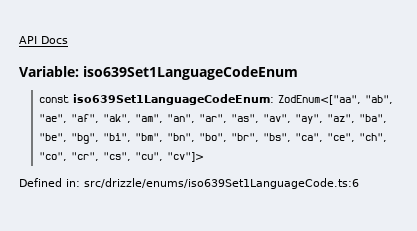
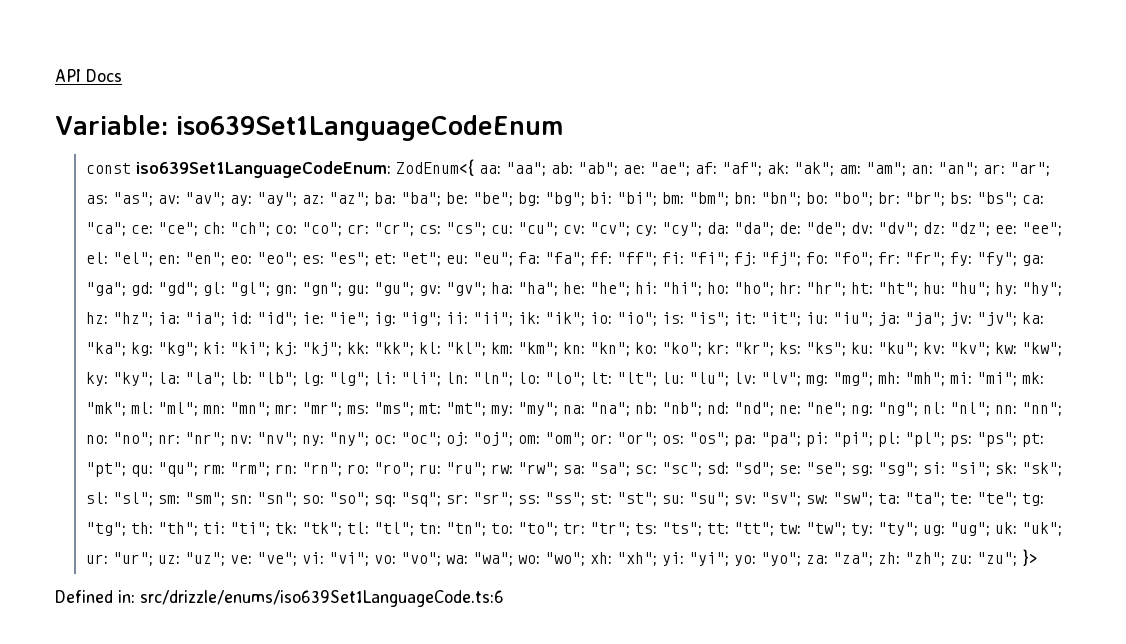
[277,95,393,105] [38,114,387,124] [38,133,387,144] [38,152,204,162] ZodEnum<["aa", "ab", "ae", "af", "ak", "am", "an", "ar", "as", "av", "ay", "az", "ba", "be", "bg", "bi", "bm", "bn", "bo", "br", "bs", "ca", "ce", "ch", "co", "cr", "cs", "cu", "cv"]> -> [396,159,1051,176] [86,192,1045,206] [86,222,1063,236] [86,252,1045,266] [86,282,1063,296] [86,312,1045,326] [86,342,1063,356] [86,372,1045,386] [86,402,1063,416] [86,432,1045,447] [86,462,1063,477] [86,492,1045,507] [86,522,1063,536] [86,549,1038,566] ZodEnum<{ aa: "aa"; ab: "ab"; ae: "ae"; af: "af"; ak: "ak"; am: "am"; an: "an"; ar: "ar"; as: "as"; av: "av"; ay: "ay"; az: "az"; ba: "ba"; be: "be"; bg: "bg"; bi: "bi"; bm: "bm"; bn: "bn"; bo: "bo"; br: "br"; bs: "bs"; ca: "ca"; ce: "ce"; ch: "ch"; co: "co"; cr: "cr"; cs: "cs"; cu: "cu"; cv: "cv"; cy: "cy"; da: "da"; de: "de"; dv: "dv"; dz: "dz"; ee: "ee"; el: "el"; en: "en"; eo: "eo"; es: "es"; et: "et"; eu: "eu"; fa: "fa"; ff: "ff"; fi: "fi"; fj: "fj"; fo: "fo"; fr: "fr"; fy: "fy"; ga: "ga"; gd: "gd"; gl: "gl"; gn: "gn"; gu: "gu"; gv: "gv"; ha: "ha"; he: "he"; hi: "hi"; ho: "ho"; hr: "hr"; ht: "ht"; hu: "hu"; hy: "hy"; hz: "hz"; ia: "ia"; id: "id"; ie: "ie"; ig: "ig"; ii: "ii"; ik: "ik"; io: "io"; is: "is"; it: "it"; iu: "iu"; ja: "ja"; jv: "jv"; ka: "ka"; kg: "kg"; ki: "ki"; kj: "kj"; kk: "kk"; kl: "kl"; km: "km"; kn: "kn"; ko: "ko"; kr: "kr"; ks: "ks"; ku: "ku"; kv: "kv"; kw: "kw"; ky: "ky"; la: "la"; lb: "lb"; lg: "lg"; li: "li"; ln: "ln"; lo: "lo"; lt: "lt"; lu: "lu"; lv: "lv"; mg: "mg"; mh: "mh"; mi: "mi"; mk: "mk"; ml: "ml"; mn: "mn"; mr: "mr"; ms: "ms"; mt: "mt"; my: "my"; na: "na"; nb: "nb"; nd: "nd"; ne: "ne"; ng: "ng"; nl: "nl"; nn: "nn"; no: "no"; nr: "nr"; nv: "nv"; ny: "ny"; oc: "oc"; oj: "oj"; om: "om"; or: "or"; os: "os"; pa: "pa"; pi: "pi"; pl: "pl"; ps: "ps"; pt: "pt"; qu: "qu"; rm: "rm"; rn: "rn"; ro: "ro"; ru: "ru"; rw: "rw"; sa: "sa"; sc: "sc"; sd: "sd"; se: "se"; sg: "sg"; si: "si"; sk: "sk"; sl: "sl"; sm: "sm"; sn: "sn"; so: "so"; sq: "sq"; sr: "sr"; ss: "ss"; st: "st"; su: "su"; sv: "sv"; sw: "sw"; ta: "ta"; te: "te"; tg: "tg"; th: "th"; ti: "ti"; tk: "tk"; tl: "tl"; tn: "tn"; to: "to"; tr: "tr"; ts: "ts"; tt: "tt"; tw: "tw"; ty: "ty"; ug: "ug"; uk: "uk"; ur: "ur"; uz: "uz"; ve: "ve"; vi: "vi"; vo: "vo"; wa: "wa"; wo: "wo"; xh: "xh"; yi: "yi"; yo: "yo"; za: "za"; zh: "zh"; zu: "zu"; }>

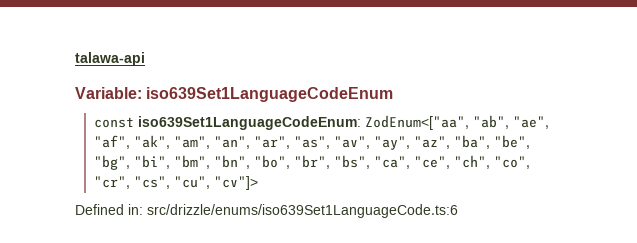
[55,69,122,82] API Docs -> [75,52,145,66] talawa-api
[396,159,1051,176] [86,192,1045,206] [86,222,1063,236] [86,252,1045,266] [86,282,1063,296] [86,312,1045,326] [86,342,1063,356] [86,372,1045,386] [86,402,1063,416] [86,432,1045,447] [86,462,1063,477] [86,492,1045,507] [86,522,1063,536] [86,549,1038,566] ZodEnum<{ aa: "aa"; ab: "ab"; ae: "ae"; af: "af"; ak: "ak"; am: "am"; an: "an"; ar: "ar"; as: "as"; av: "av"; ay: "ay"; az: "az"; ba: "ba"; be: "be"; bg: "bg"; bi: "bi"; bm: "bm"; bn: "bn"; bo: "bo"; br: "br"; bs: "bs"; ca: "ca"; ce: "ce"; ch: "ch"; co: "co"; cr: "cr"; cs: "cs"; cu: "cu"; cv: "cv"; cy: "cy"; da: "da"; de: "de"; dv: "dv"; dz: "dz"; ee: "ee"; el: "el"; en: "en"; eo: "eo"; es: "es"; et: "et"; eu: "eu"; fa: "fa"; ff: "ff"; fi: "fi"; fj: "fj"; fo: "fo"; fr: "fr"; fy: "fy"; ga: "ga"; gd: "gd"; gl: "gl"; gn: "gn"; gu: "gu"; gv: "gv"; ha: "ha"; he: "he"; hi: "hi"; ho: "ho"; hr: "hr"; ht: "ht"; hu: "hu"; hy: "hy"; hz: "hz"; ia: "ia"; id: "id"; ie: "ie"; ig: "ig"; ii: "ii"; ik: "ik"; io: "io"; is: "is"; it: "it"; iu: "iu"; ja: "ja"; jv: "jv"; ka: "ka"; kg: "kg"; ki: "ki"; kj: "kj"; kk: "kk"; kl: "kl"; km: "km"; kn: "kn"; ko: "ko"; kr: "kr"; ks: "ks"; ku: "ku"; kv: "kv"; kw: "kw"; ky: "ky"; la: "la"; lb: "lb"; lg: "lg"; li: "li"; ln: "ln"; lo: "lo"; lt: "lt"; lu: "lu"; lv: "lv"; mg: "mg"; mh: "mh"; mi: "mi"; mk: "mk"; ml: "ml"; mn: "mn"; mr: "mr"; ms: "ms"; mt: "mt"; my: "my"; na: "na"; nb: "nb"; nd: "nd"; ne: "ne"; ng: "ng"; nl: "nl"; nn: "nn"; no: "no"; nr: "nr"; nv: "nv"; ny: "ny"; oc: "oc"; oj: "oj"; om: "om"; or: "or"; os: "os"; pa: "pa"; pi: "pi"; pl: "pl"; ps: "ps"; pt: "pt"; qu: "qu"; rm: "rm"; rn: "rn"; ro: "ro"; ru: "ru"; rw: "rw"; sa: "sa"; sc: "sc"; sd: "sd"; se: "se"; sg: "sg"; si: "si"; sk: "sk"; sl: "sl"; sm: "sm"; sn: "sn"; so: "so"; sq: "sq"; sr: "sr"; ss: "ss"; st: "st"; su: "su"; sv: "sv"; sw: "sw"; ta: "ta"; te: "te"; tg: "tg"; th: "th"; ti: "ti"; tk: "tk"; tl: "tl"; tn: "tn"; to: "to"; tr: "tr"; ts: "ts"; tt: "tt"; tw: "tw"; ty: "ty"; ug: "ug"; uk: "uk"; ur: "ur"; uz: "uz"; ve: "ve"; vi: "vi"; vo: "vo"; wa: "wa"; wo: "wo"; xh: "xh"; yi: "yi"; yo: "yo"; za: "za"; zh: "zh"; zu: "zu"; }> -> [364,115,549,130] [93,135,530,150] [93,155,530,170] [93,176,258,190] ZodEnum<["aa", "ab", "ae", "af", "ak", "am", "an", "ar", "as", "av", "ay", "az", "ba", "be", "bg", "bi", "bm", "bn", "bo", "br", "bs", "ca", "ce", "ch", "co", "cr", "cs", "cu", "cv"]>

